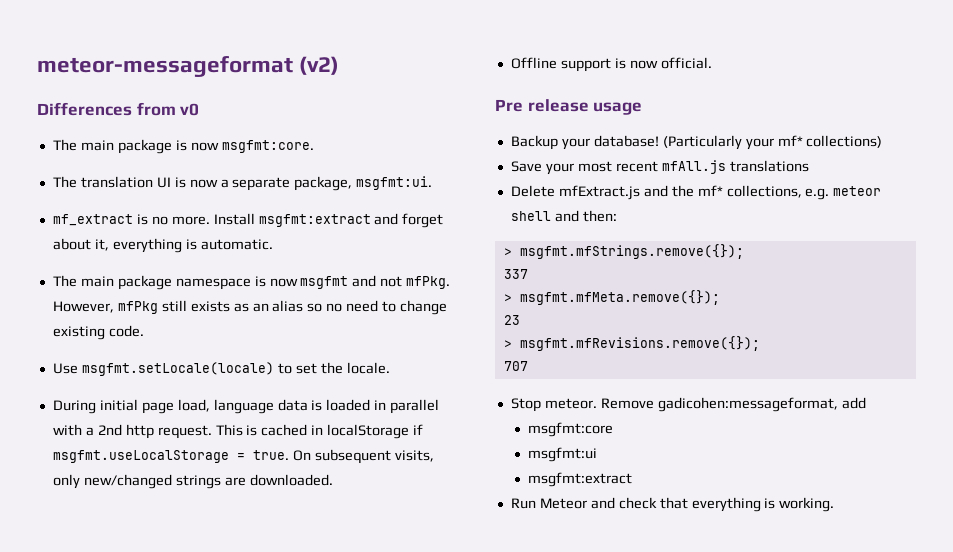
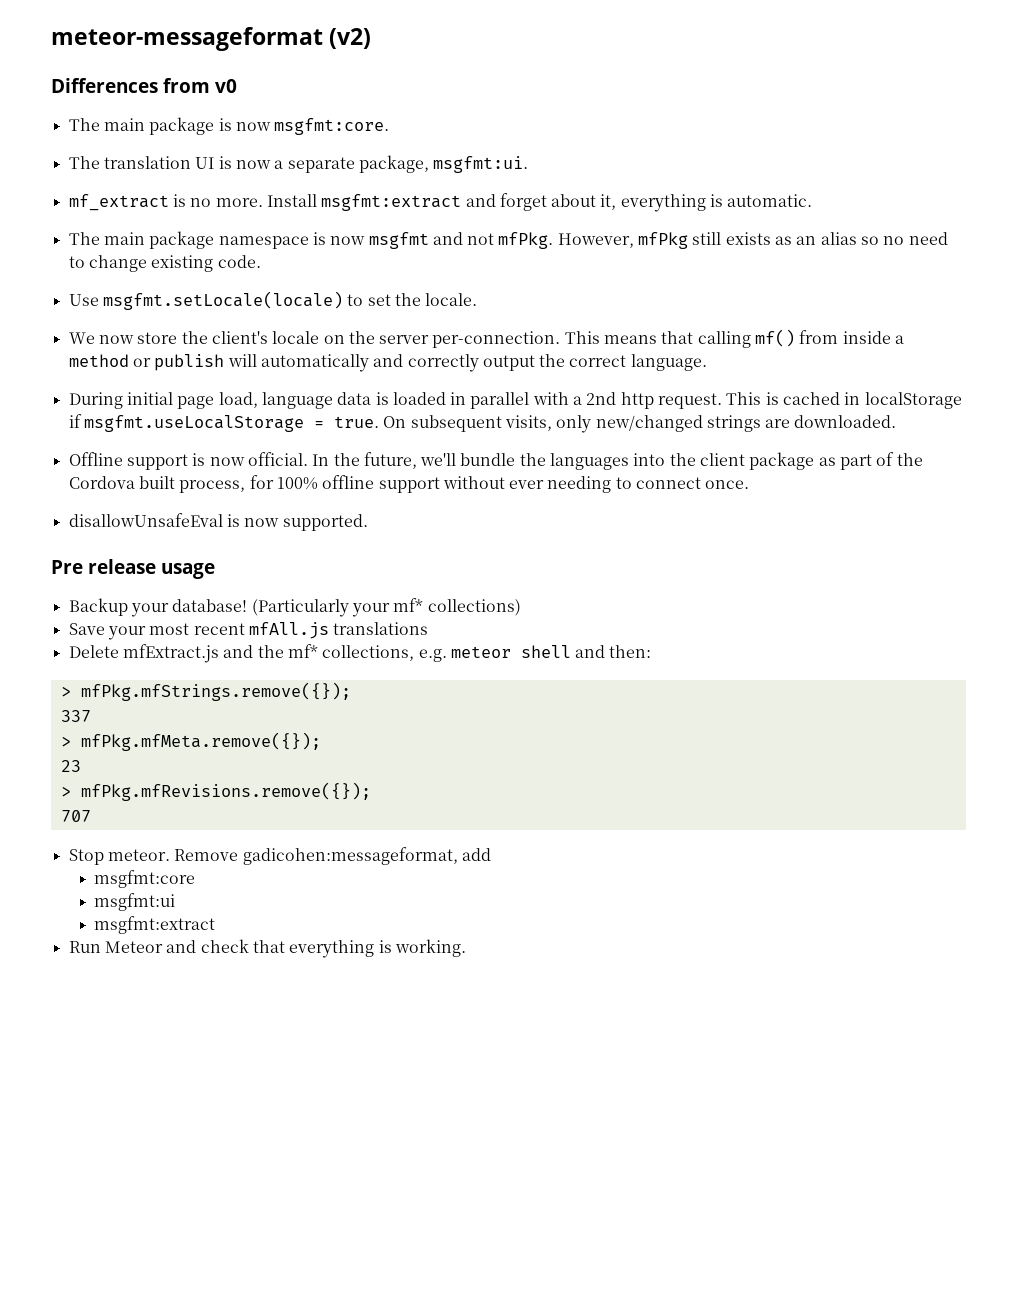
(390, 368) none -> [68,329,905,348] [68,354,707,372] // We now store the client's locale on the server per-connection. This means that calling mf() from inside a method or publish will automatically and correctly output the correct language.
(712, 63) none -> [312,452,923,470] [68,475,750,493] [68,513,368,531] In the future, we'll bundle the languages into the client package as part of the Cordova built process, for 100% offline support without ever needing to connect once. // disallowUnsafeEval is now supported.
[519,244,744,259] msgfmt.mfStrings.remove({}); -> [80,682,351,701] mfPkg.mfStrings.remove({});
[519,290,720,305] msgfmt.mfMeta.remove({}); -> [80,732,321,751] mfPkg.mfMeta.remove({});
[519,336,760,351] msgfmt.mfRevisions.remove({}); -> [80,782,371,801] mfPkg.mfRevisions.remove({});

